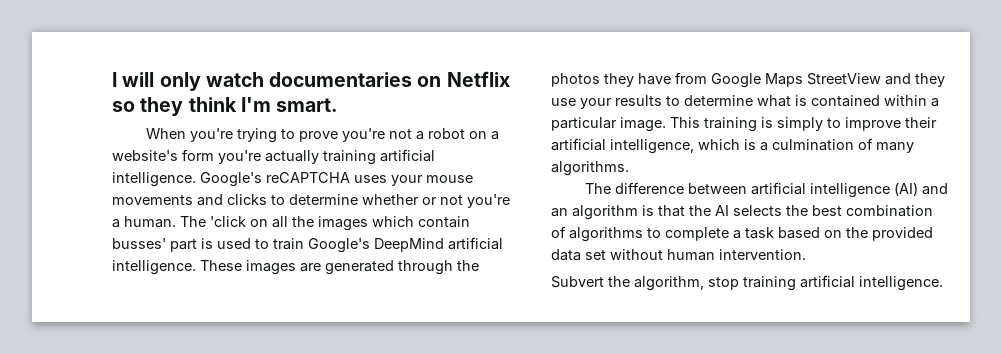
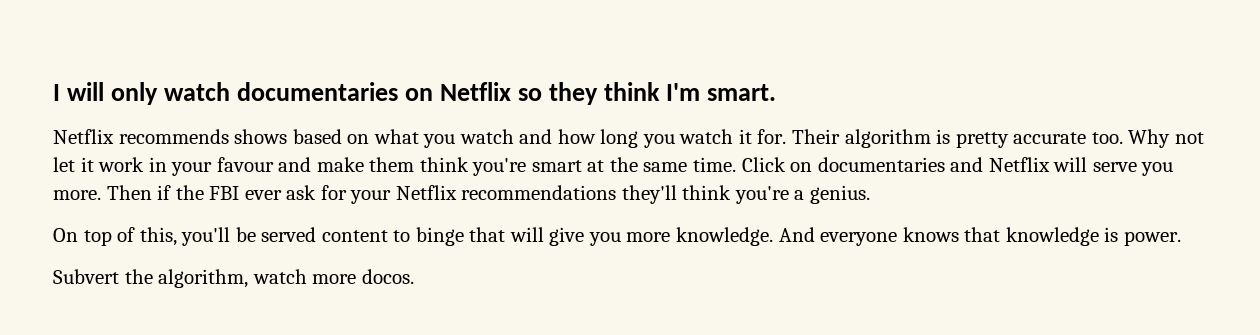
[146,128,500,143] [112,149,435,165] [112,172,473,187] [112,194,510,208] [112,216,470,231] [112,237,503,253] [112,260,479,275] [551,72,945,88] [551,95,939,109] [551,117,937,132] [551,138,914,154] [551,161,629,176] [585,182,949,198] [551,205,933,220] [551,226,933,242] [551,249,806,261] When you're trying to prove you're not a robot on a website's form you're actually training artificial intelligence. Google's reCAPTCHA uses your mouse movements and clicks to determine whether or not you're a human. The 'click on all the images which contain busses' part is used to train Google's DeepMind artificial intelligence. These images are generated through the photos they have from Google Maps StreetView and they use your results to determine what is contained within a particular image. This training is simply to improve their artificial intelligence, which is a culmination of many algorithms. // The difference between artificial intelligence (AI) and an algorithm is that the AI selects the best combination of algorithms to complete a task based on the provided data set without human intervention. -> [53,129,1204,148] [53,157,1174,176] [53,185,871,204] [53,227,1181,246] Netflix recommends shows based on what you watch and how long you watch it for. Their algorithm is pretty accurate too. Why not let it work in your favour and make them think you're smart at the same time. Click on documentaries and Netflix will serve you more. Then if the FBI ever ask for your Netflix recommendations they'll think you're a genius. // On top of this, you'll be served content to binge that will give you more knowledge. And everyone knows that knowledge is power.
[708,275,943,291] stop training artificial intelligence. -> [252,269,414,284] watch more docos.

